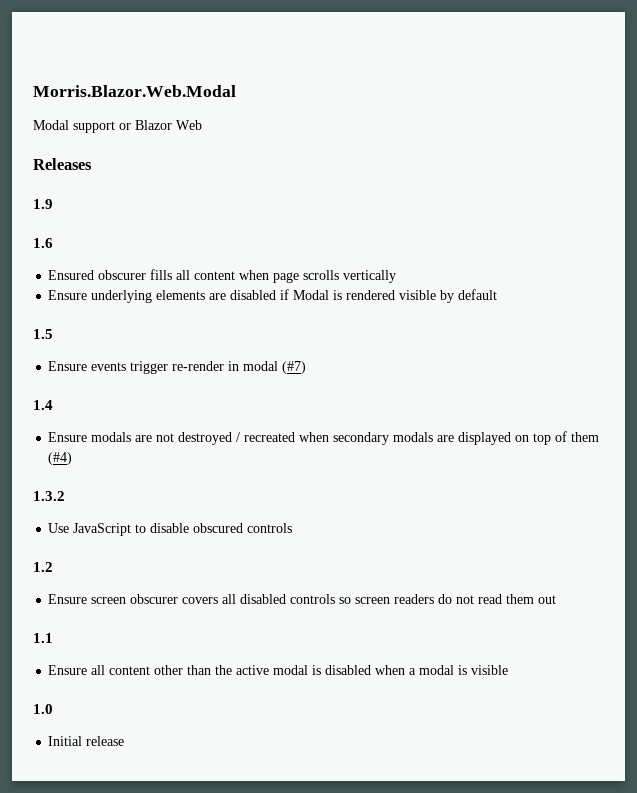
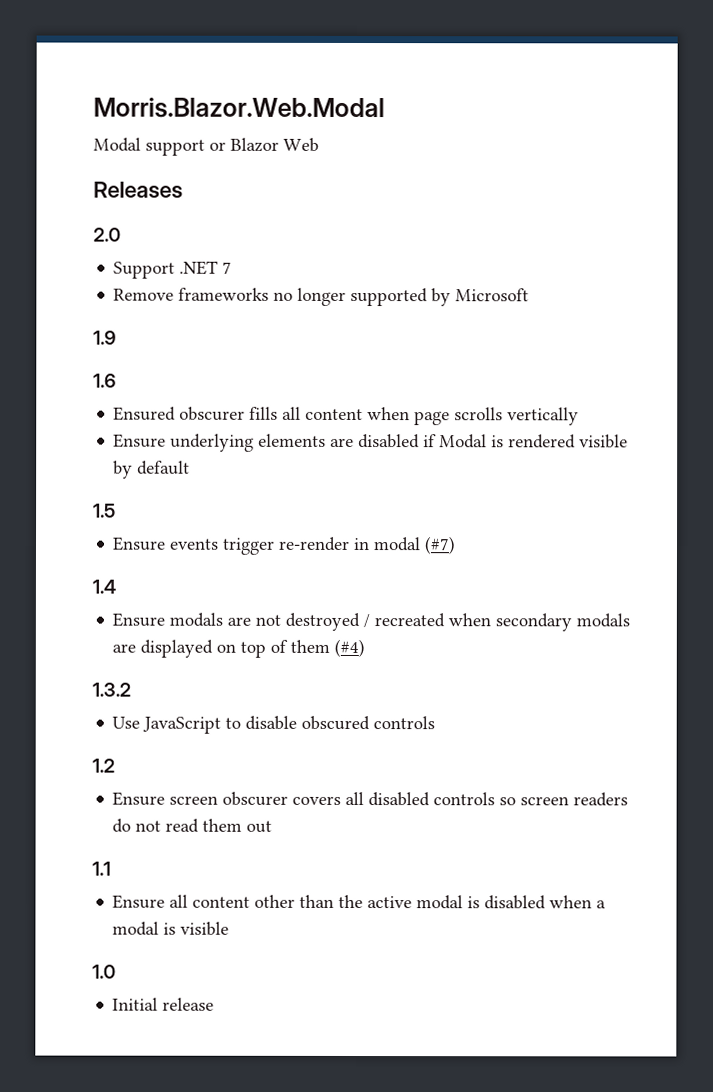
(92, 164) none -> [93,227,121,242] [113,260,233,279] [113,287,530,307] // 2.0 // Support .NET 7 // Remove frameworks no longer supported by Microsoft

